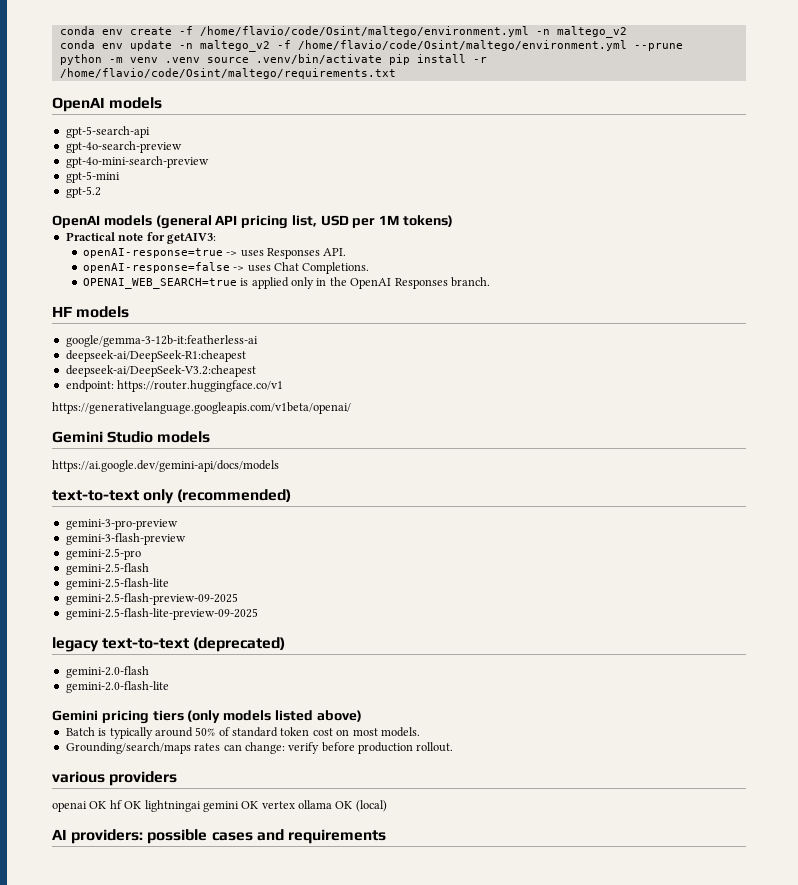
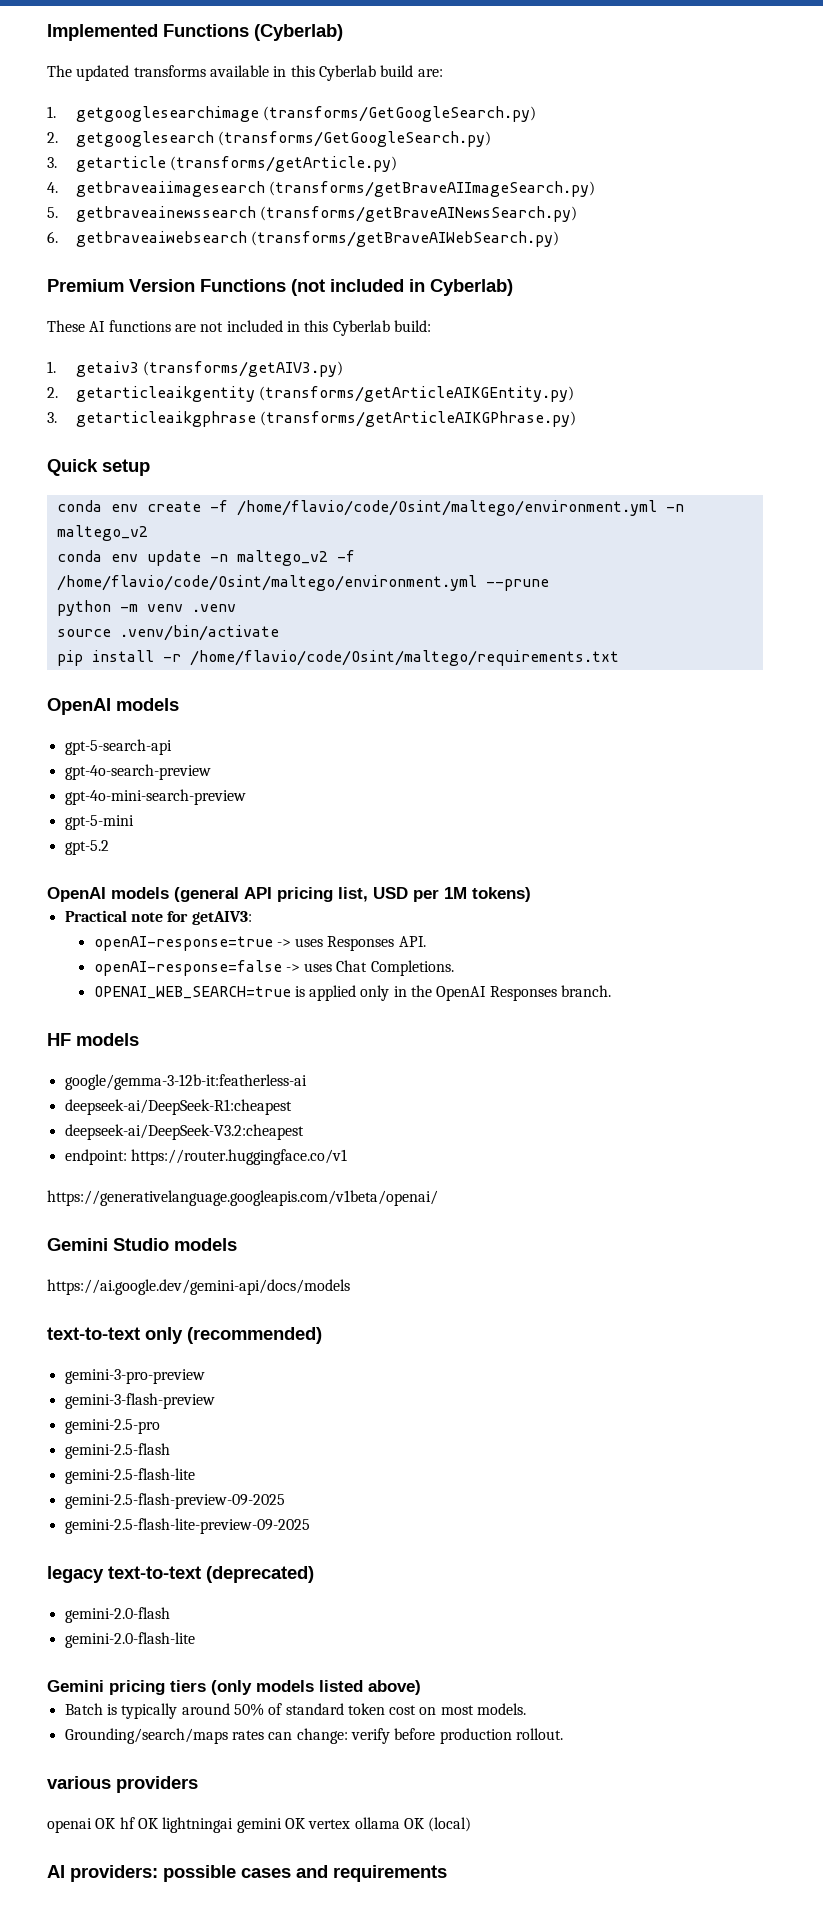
(59, 30) none -> [47,24,343,41] [47,65,443,81] [47,106,537,122] [47,131,492,147] [47,156,398,172] [47,181,596,197] [47,206,578,222] [47,231,560,247] [47,279,513,296] [47,320,431,336] [47,361,344,377] [47,386,575,402] [47,411,577,427] [47,459,150,476] Implemented Functions (Cyberlab) // The updated transforms available in this Cyberlab build are: // 1. getgooglesearchimage (transforms/GetGoogleSearch.py) // 2. getgooglesearch (transforms/GetGoogleSearch.py) // 3. getarticle (transforms/getArticle.py) // 4. getbraveaiimagesearch (transforms/getBraveAIImageSearch.py) // 5. getbraveainewssearch (transforms/getBraveAINewsSearch.py) // 6. getbraveaiwebsearch (transforms/getBraveAIWebSearch.py) // Premium Version Functions (not included in Cyberlab) // These AI functions are not included in this Cyberlab build: // 1. getaiv3 (transforms/getAIV3.py) // 2. getarticleaikgentity (transforms/getArticleAIKGEntity.py) // 3. getarticleaikgphrase (transforms/getArticleAIKGPhrase.py) // Quick setup //
(200, 60) none -> (236, 608) //
(382, 59) none -> (279, 633) //

